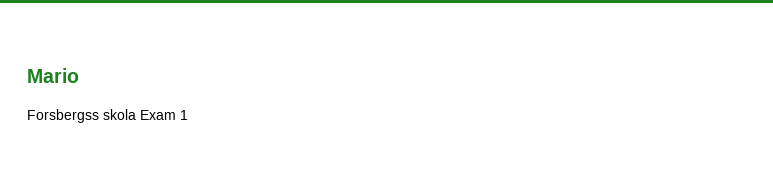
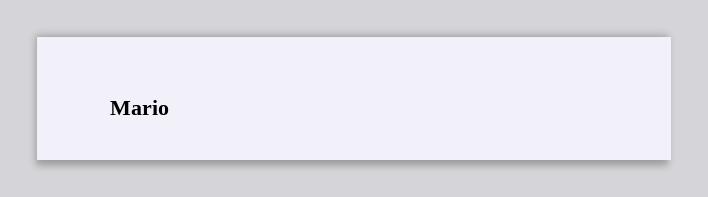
[27,109,188,123] // Forsbergss skola Exam 1 -> (169, 107) none

